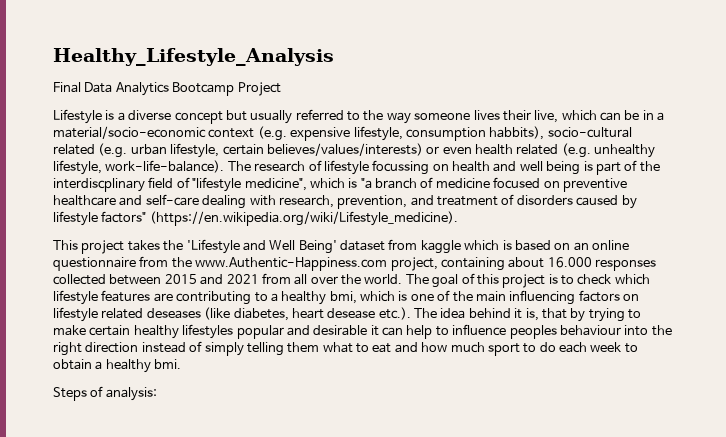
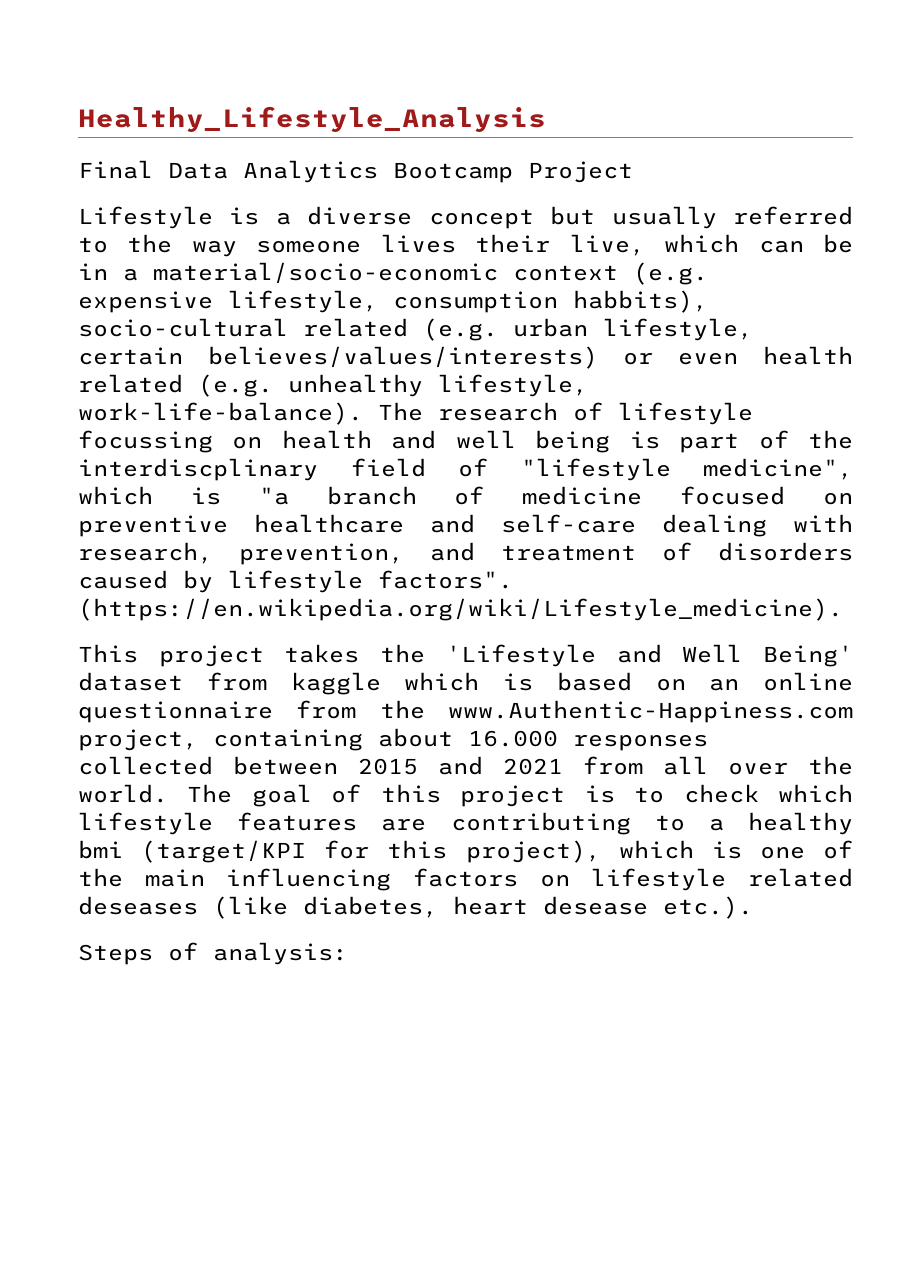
[101,211,147,223] factors" -> [378,570,513,589] factors".
[329,291,357,304] bmi, -> [78,840,601,863] bmi (target/KPI for this project),
[414,308,641,322] [53,324,672,339] [53,341,638,356] [53,359,182,373] The idea behind it is, that by trying to make certain healthy lifestyles popular and desirable it can help to influence peoples behaviour into the right direction instead of simply telling them what to eat and how much sport to do each week to obtain a healthy bmi. -> (753, 907) none

